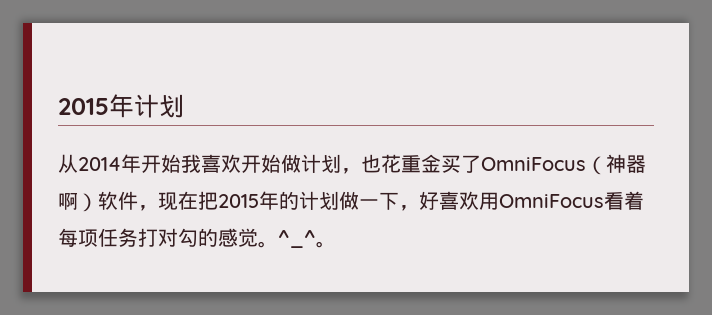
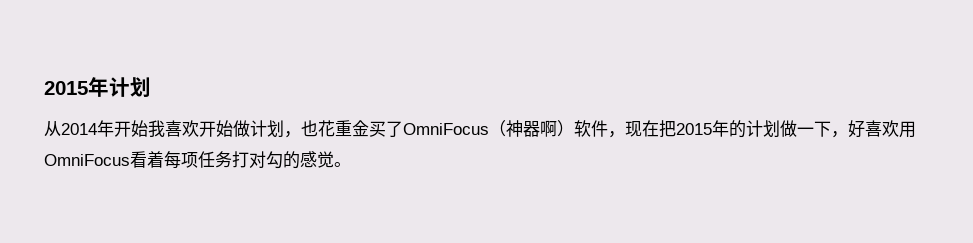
[278,230,336,248] ^_^。 -> (351, 164) none

